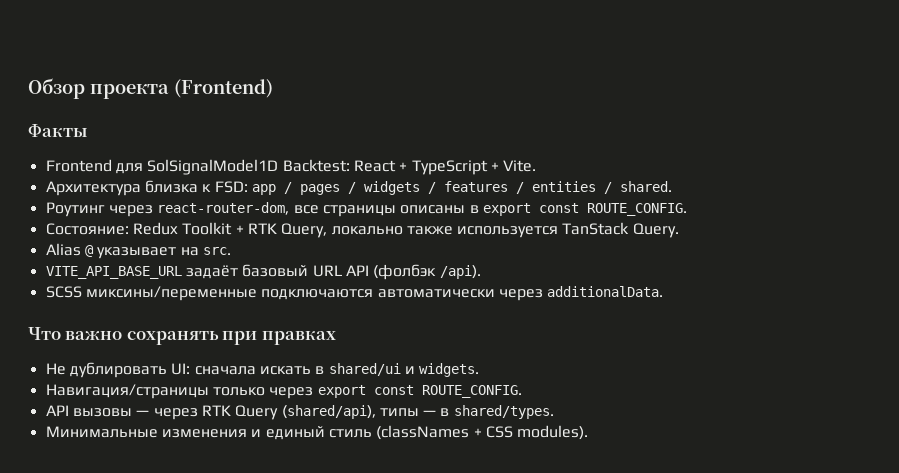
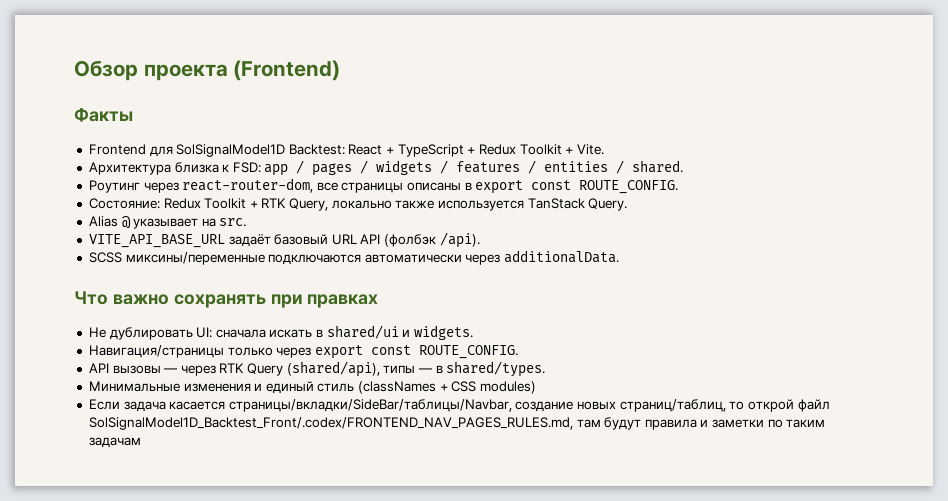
(499, 166) none -> [479,144,574,155] Redux Toolkit +
[517,425,589,440] modules). -> [480,381,537,394] [88,399,830,412] [88,417,826,430] [88,437,141,448] modules) // Если задача касается страницы/вкладки/SideBar/таблицы/Navbar, создание новых страниц/таблиц, то открой файл SolSignalModel1D_Backtest_Front/.codex/FRONTEND_NAV_PAGES_RULES.md, там будут правила и заметки по таким задачам

